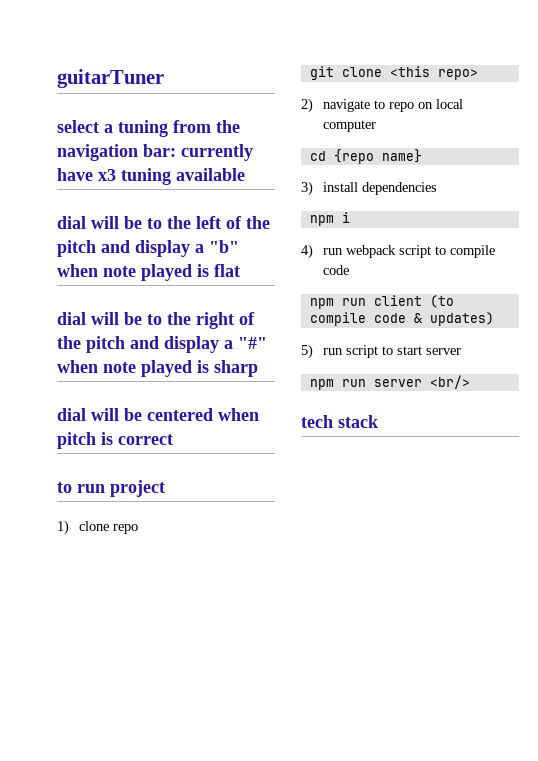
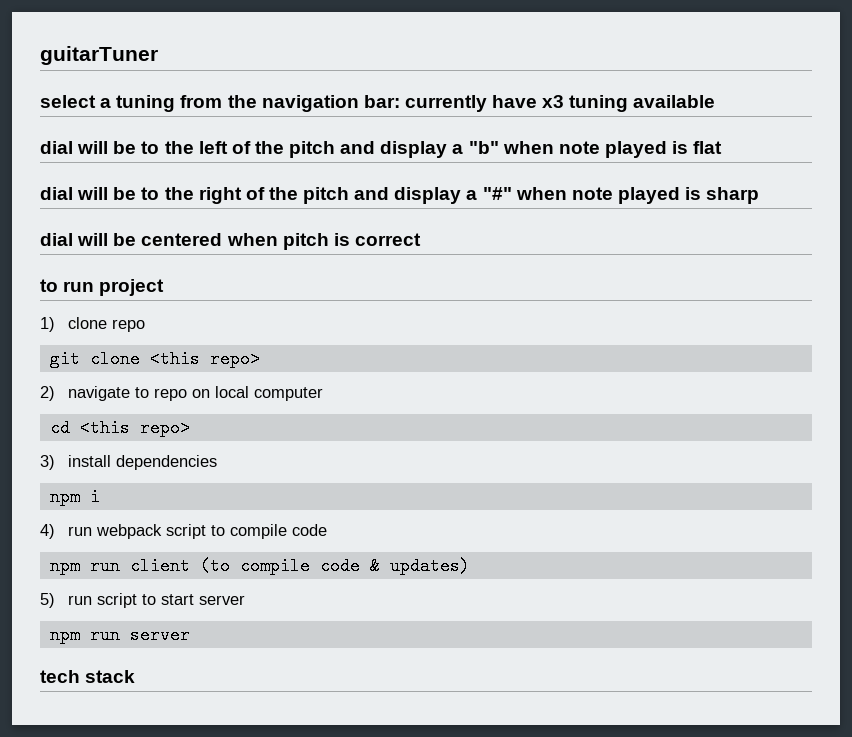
[333,149,422,164] {repo name} -> [79,419,190,437] <this repo>
[429,375,470,389] <br/> -> (190, 635) none

